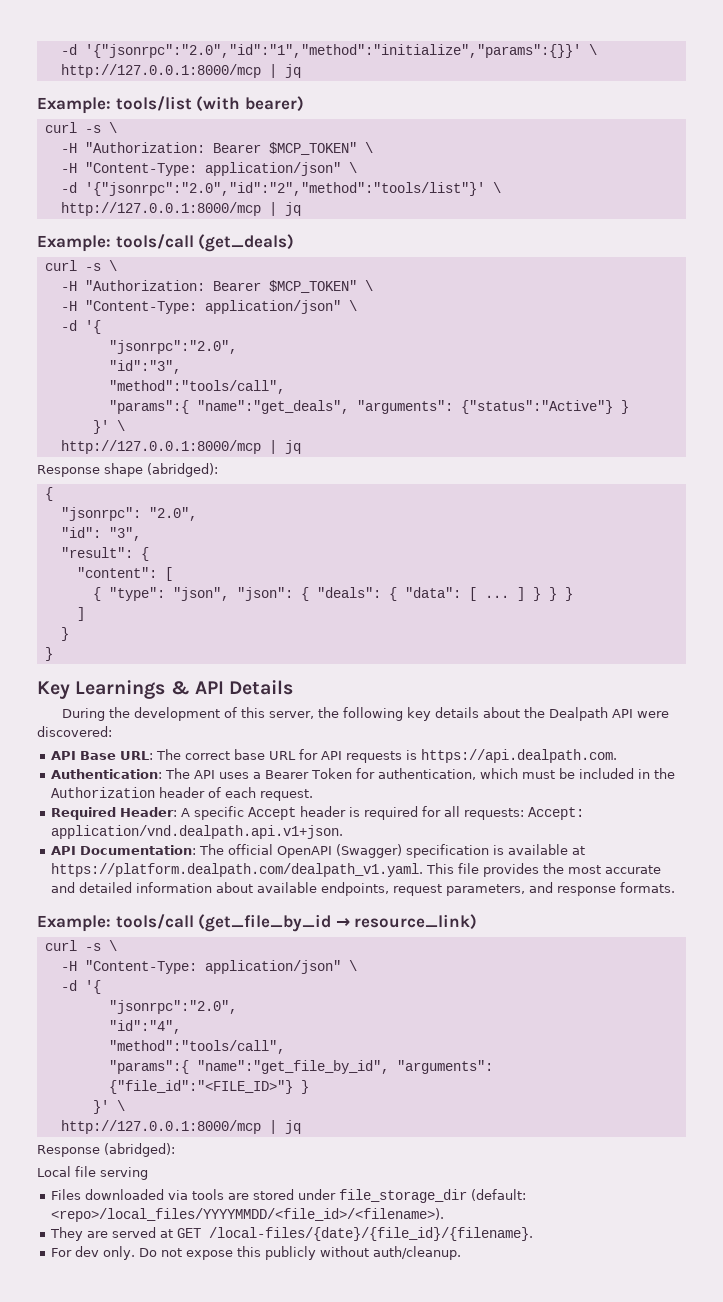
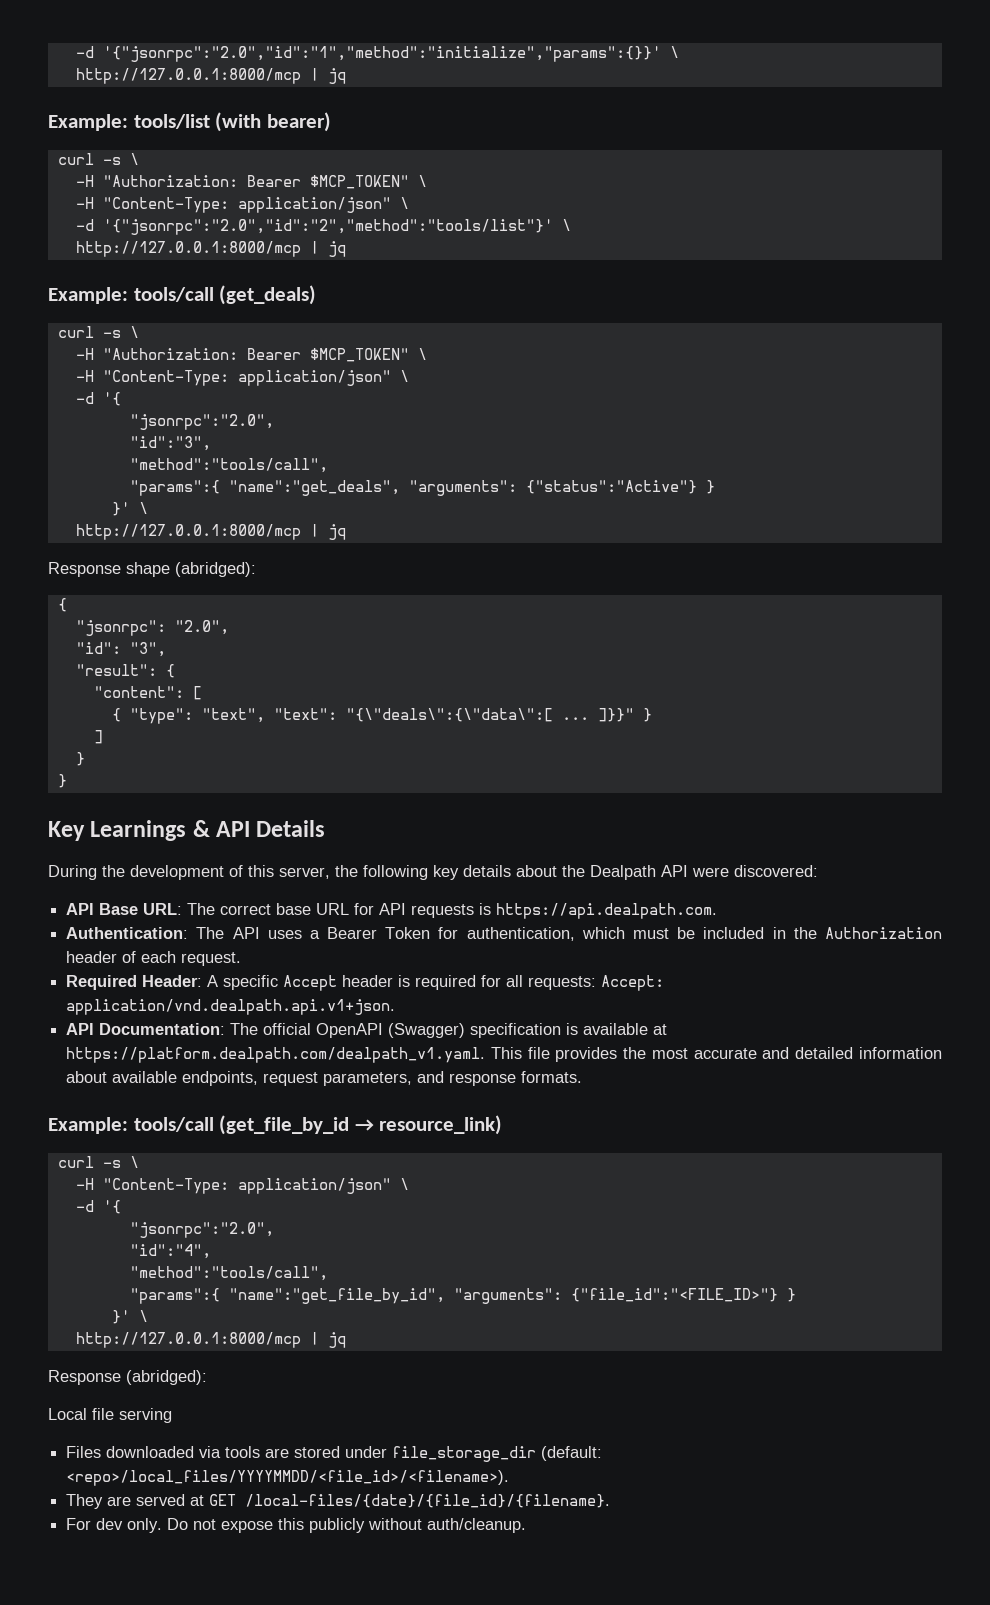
[172,587,557,601] "json", "json": { "deals": { "data": [ ... ] } } -> [201,708,634,723] "text", "text": "{\"deals\":{\"data\":[ ... ]}}"

